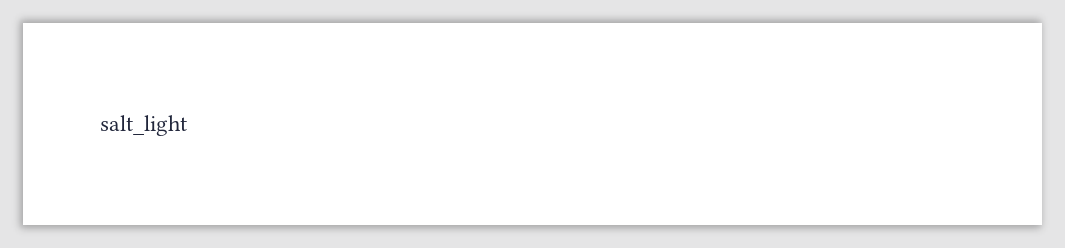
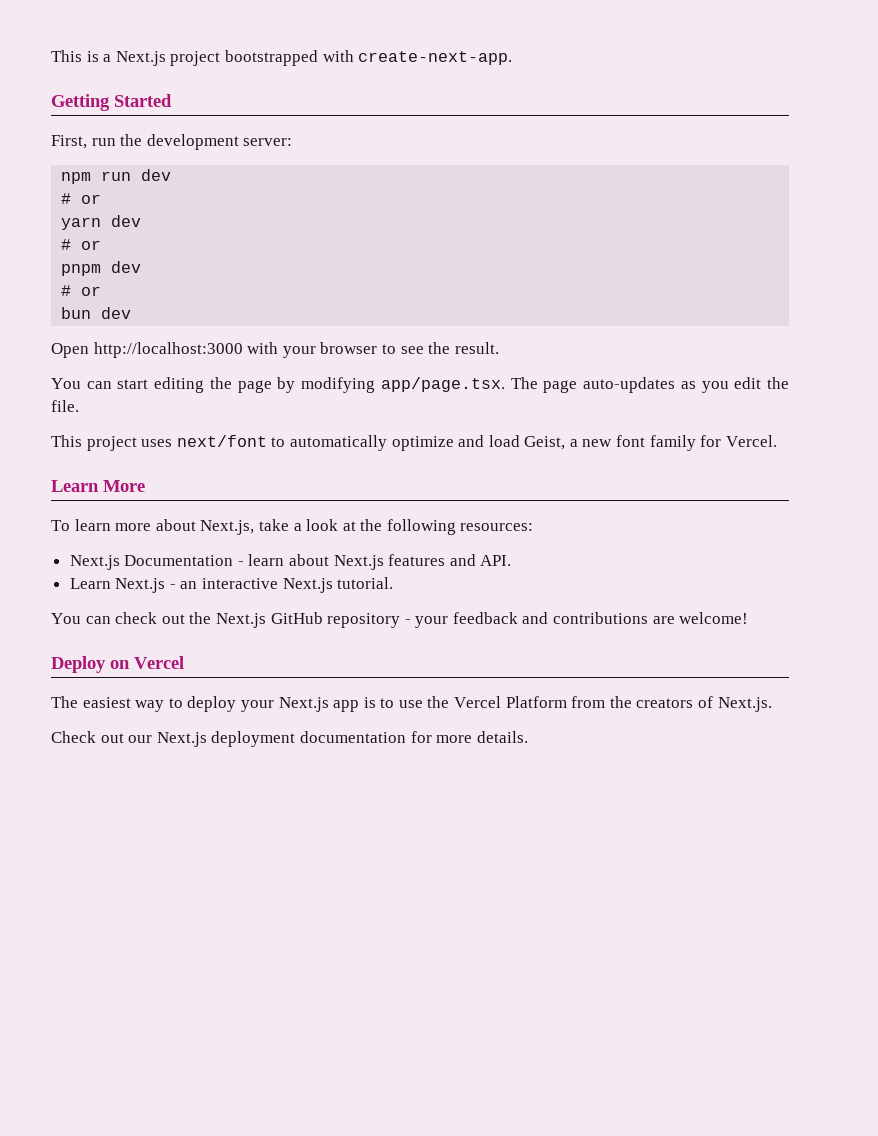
[100,115,187,136] salt_light -> [51,50,513,66] [51,94,172,111] [51,134,293,150] [61,169,172,184] [61,193,102,204] [61,215,142,230] [61,239,102,250] [61,261,142,276] [61,285,102,296] [61,307,132,319] [51,342,499,358] [51,377,789,393] [51,400,79,412] [51,435,777,451] [51,480,145,492] [51,519,534,535] [69,554,512,570] [69,577,394,593] [51,612,749,628] [51,656,184,673] [51,696,772,712] [51,731,528,747] This is a Next.js project bootstrapped with create-next-app. // Getting Started // First, run the development server: // npm run dev // # or // yarn dev // # or // pnpm dev // # or // bun dev // Open http://localhost:3000 with your browser to see the result. // You can start editing the page by modifying app/page.tsx. The page auto-updates as you edit the file. // This project uses next/font to automatically optimize and load Geist, a new font family for Vercel. // Learn More // To learn more about Next.js, take a look at the following resources: // Next.js Documentation - learn about Next.js features and API. // Learn Next.js - an interactive Next.js tutorial. // You can check out the Next.js GitHub repository - your feedback and contributions are welcome! // Deploy on Vercel // The easiest way to deploy your Next.js app is to use the Vercel Platform from the creators of Next.js. // Check out our Next.js deployment documentation for more details.

